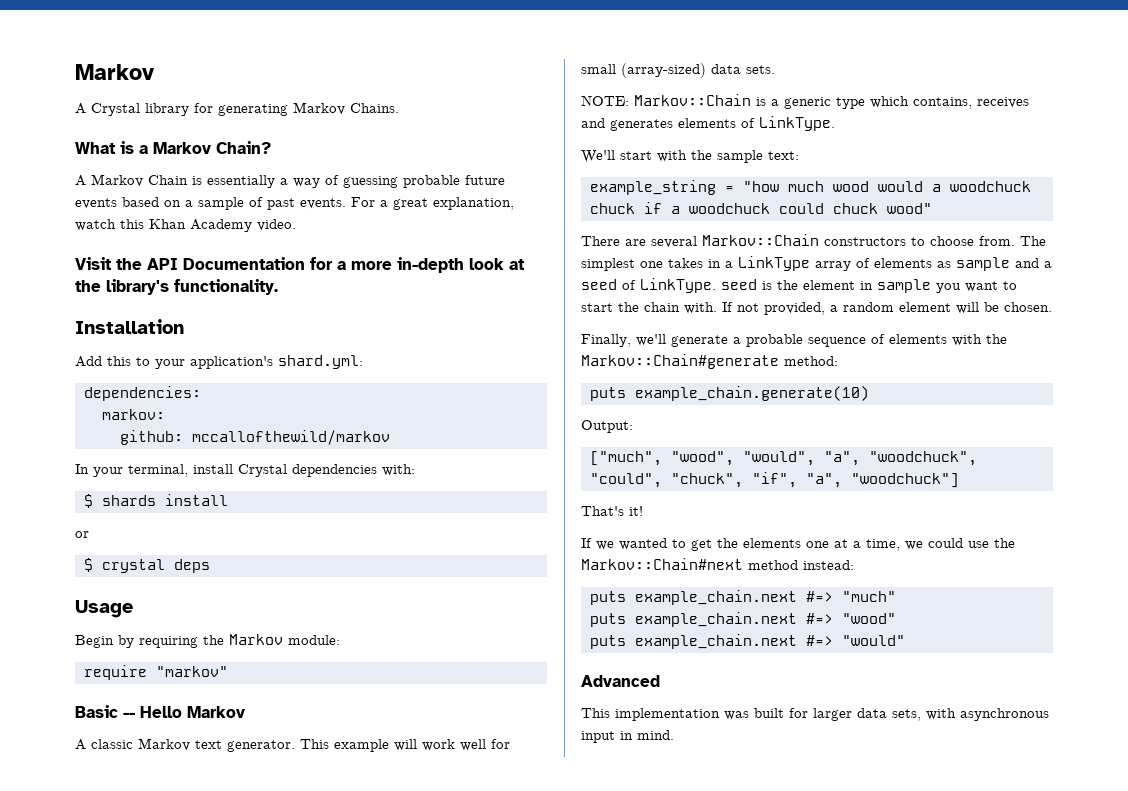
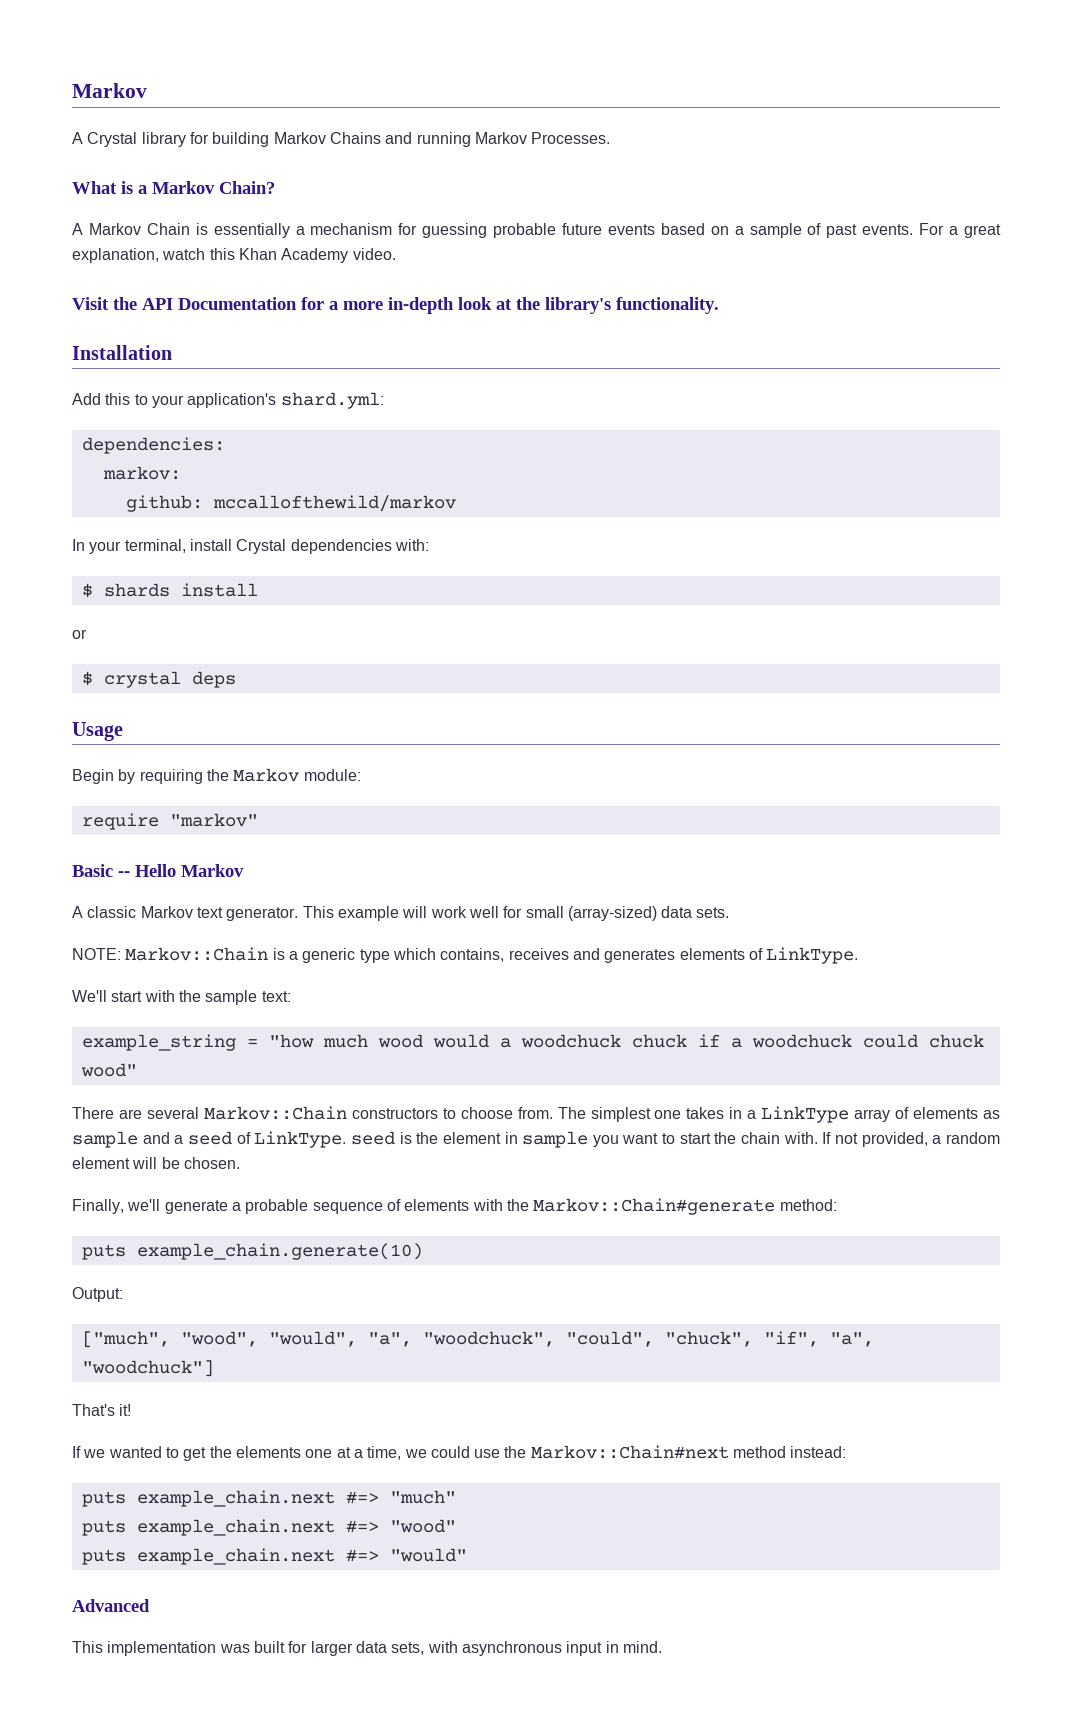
[218,102,399,116] generating Markov Chains. -> [212,132,611,147] building Markov Chains and running Markov Processes.
[293,175,339,188] way of -> [310,223,418,235] mechanism for

